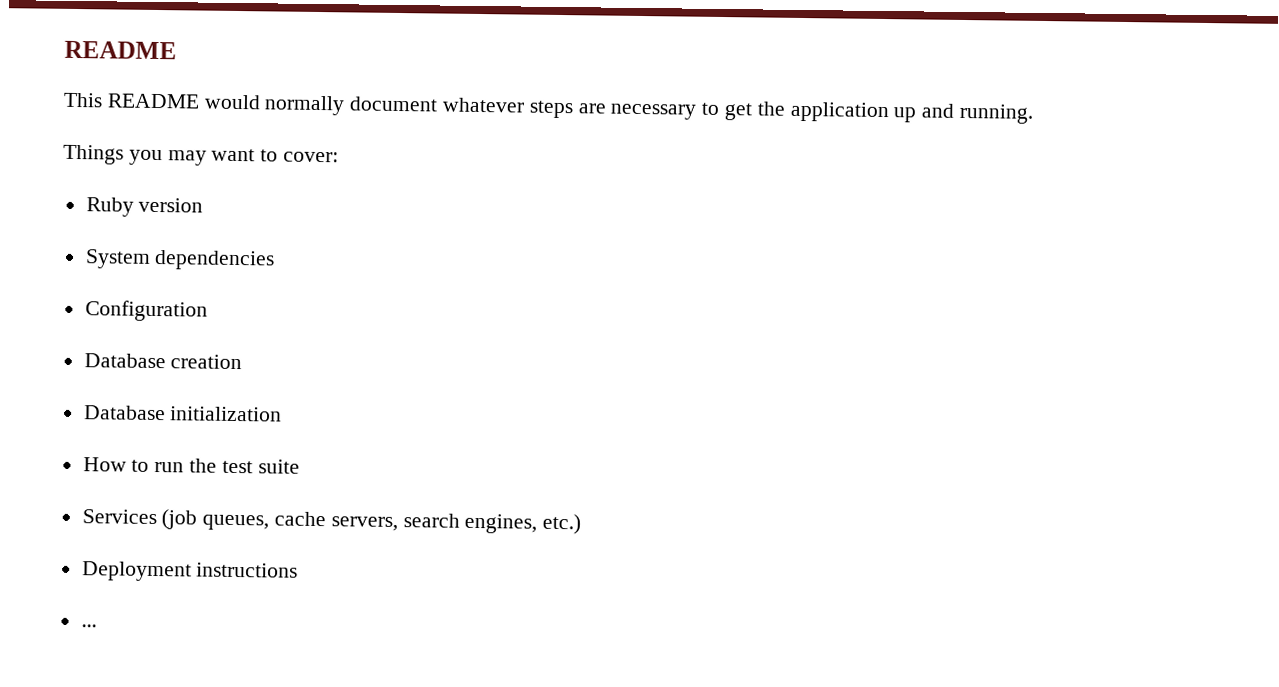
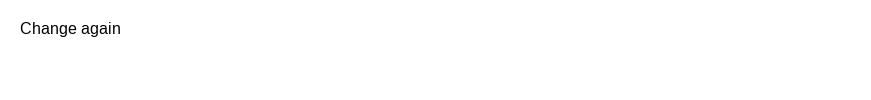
[64,40,177,60] [63,92,1034,124] [63,144,340,166] [85,197,204,217] [84,249,276,271] [84,300,208,322] [83,353,243,370] [83,405,283,422] [82,457,300,474] [81,509,582,535] [81,561,299,582] [80,624,97,628] README // This README would normally document whatever steps are necessary to get the application up and running. // Things you may want to cover: // Ruby version // System dependencies // Configuration // Database creation // Database initialization // How to run the test suite // Services (job queues, cache servers, search engines, etc.) // Deployment instructions // ... -> [20,22,122,37] Change again

